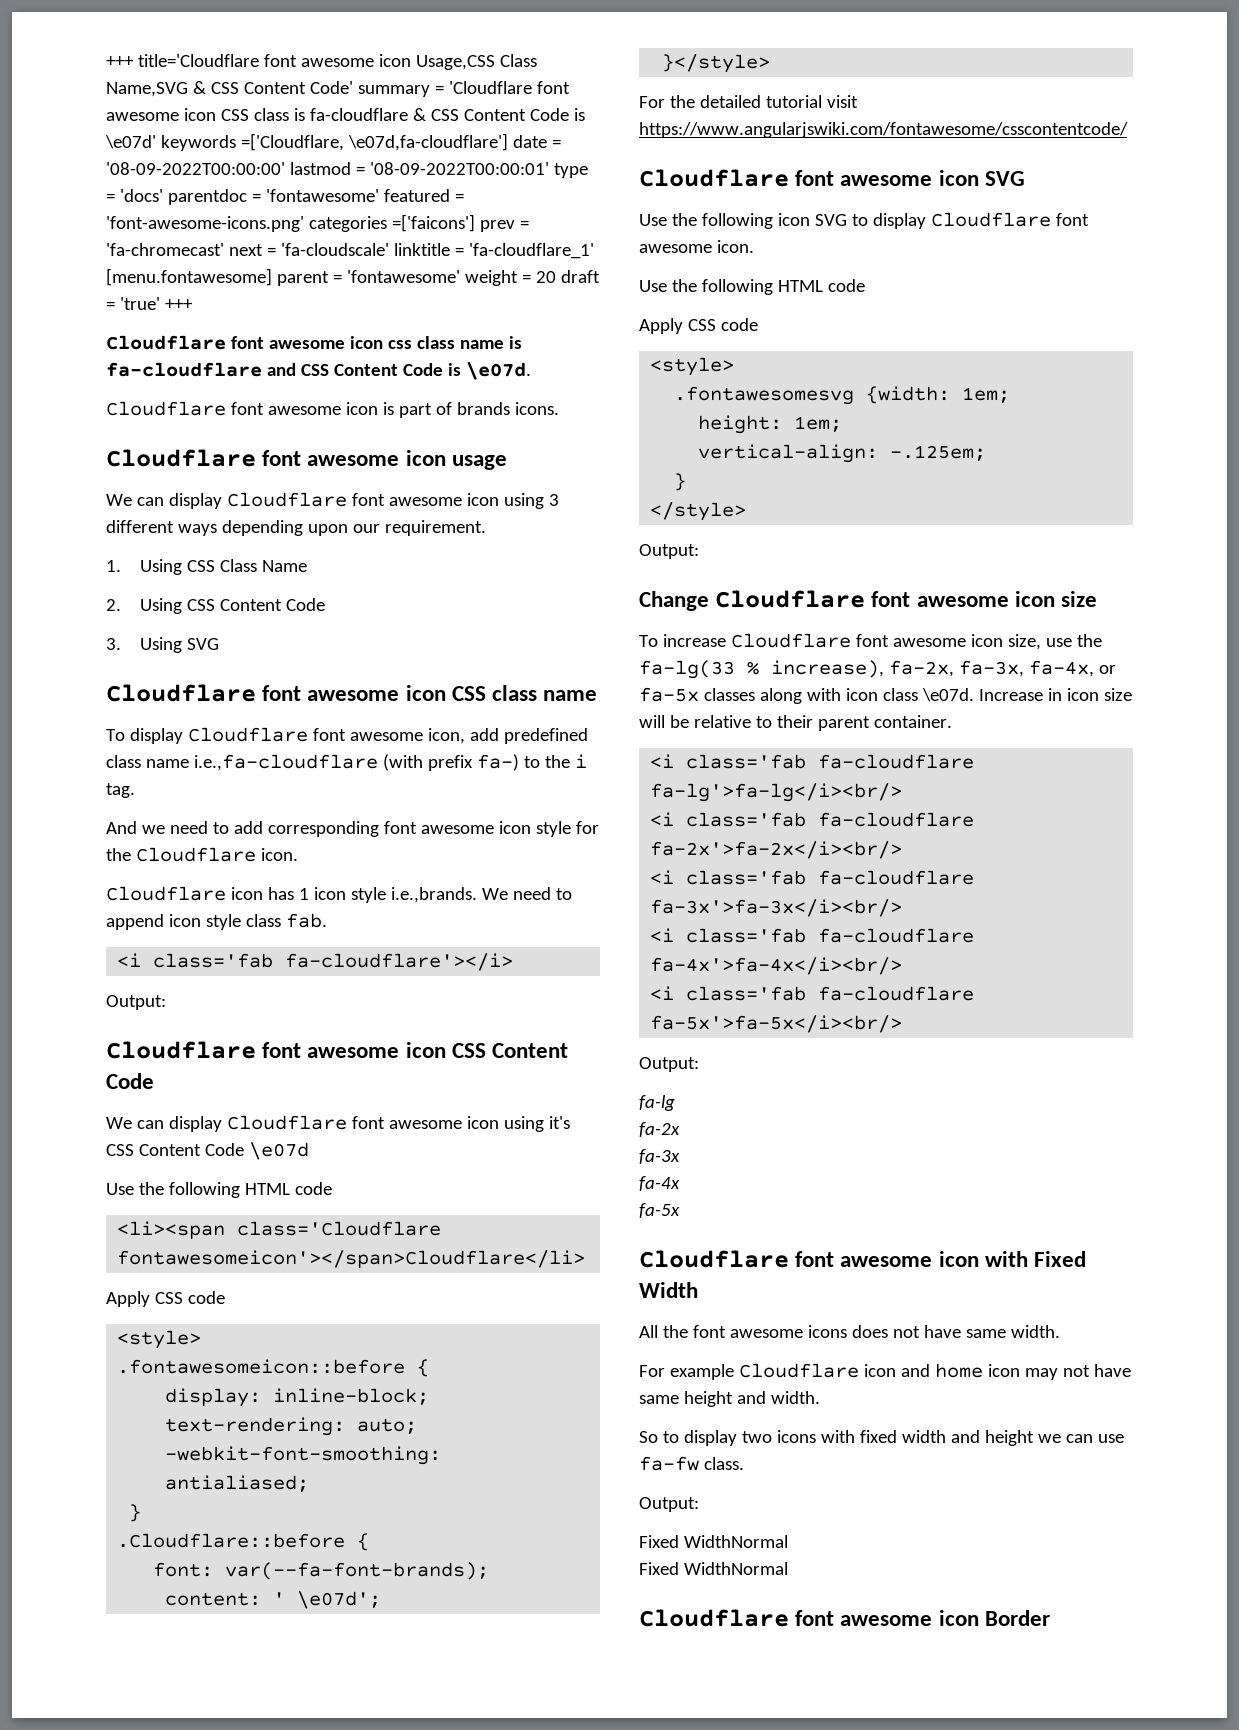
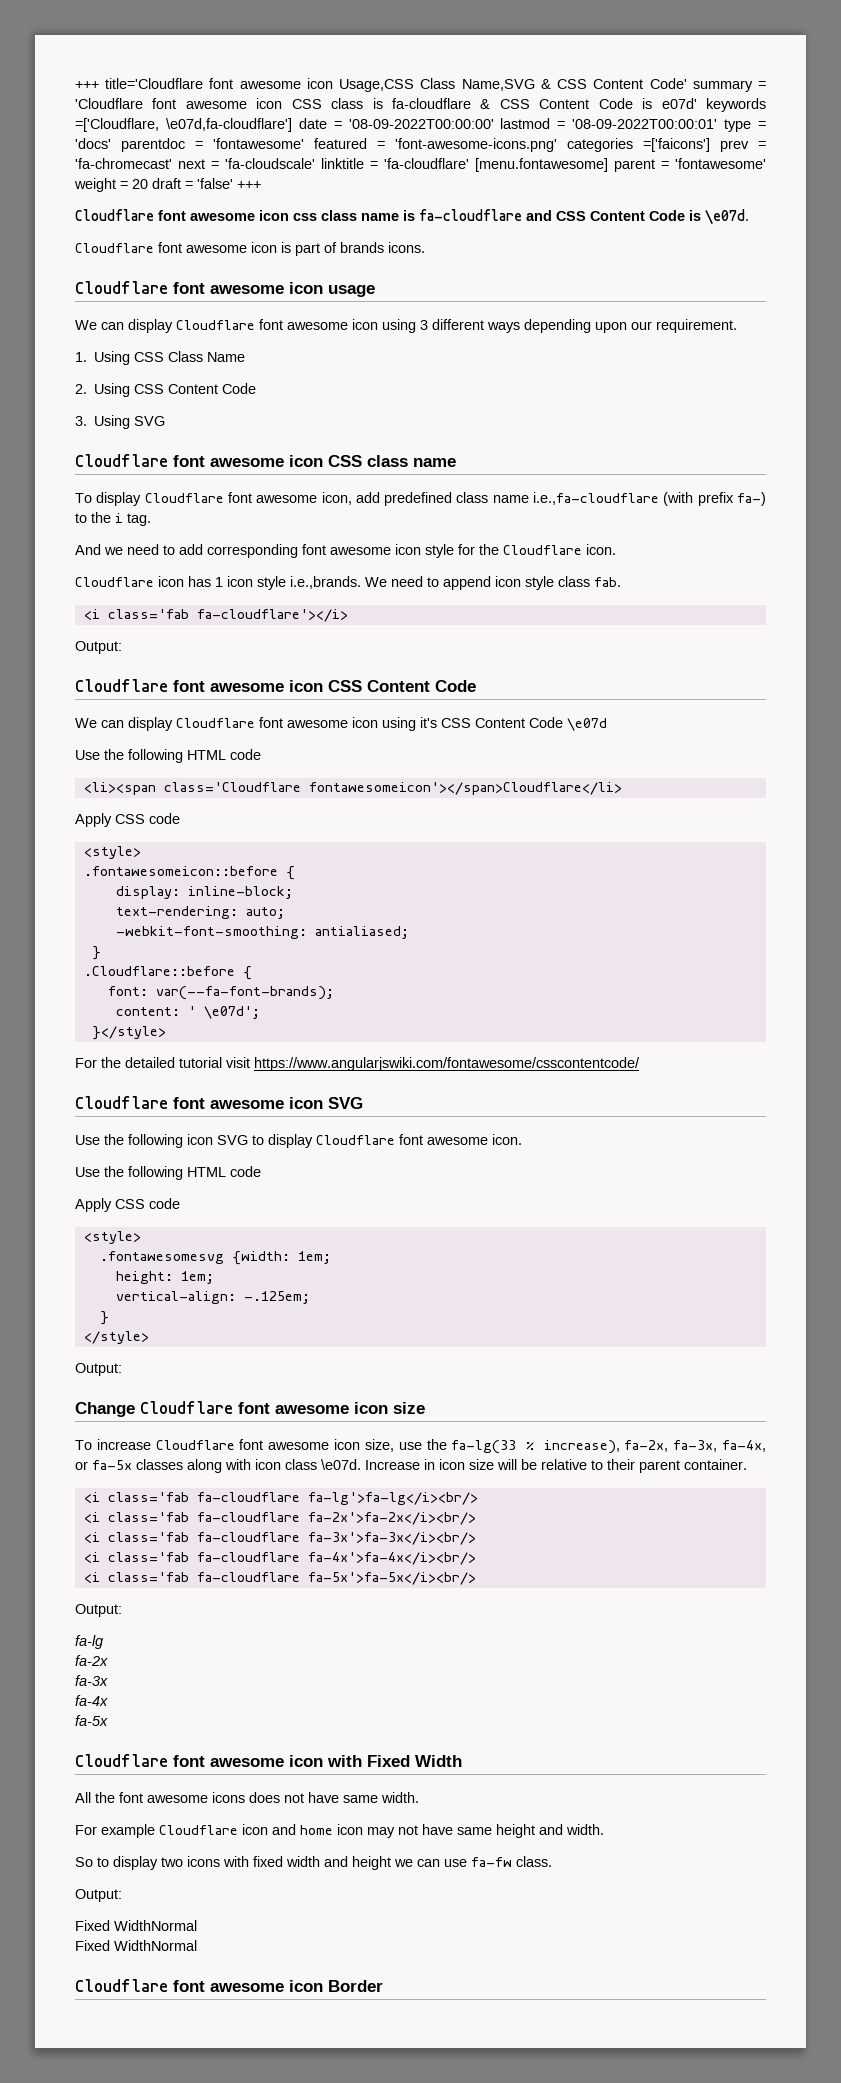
[105,135,156,149] \e07d' -> [661,98,697,109] e07d'
[468,243,594,259] 'fa-cloudflare_1' -> [384,158,469,169] 'fa-cloudflare'
[119,297,160,310] 'true' -> [197,178,233,189] 'false'

